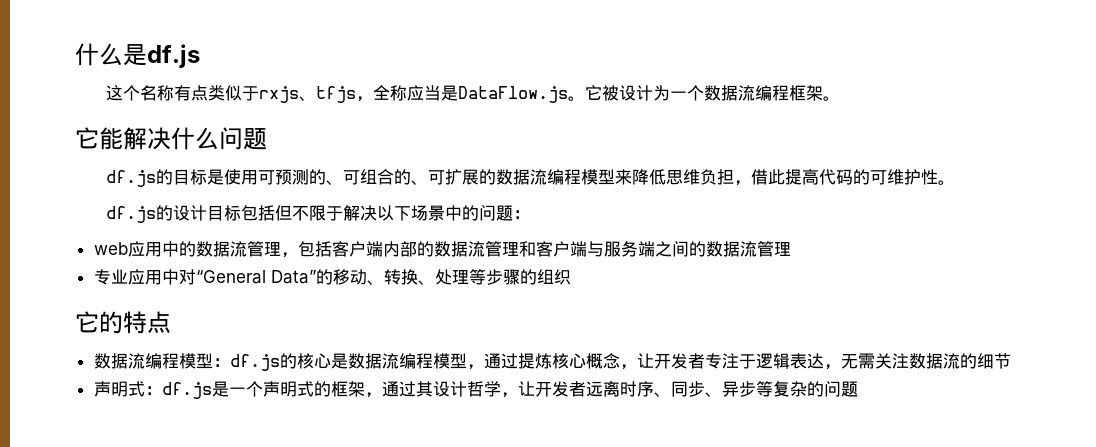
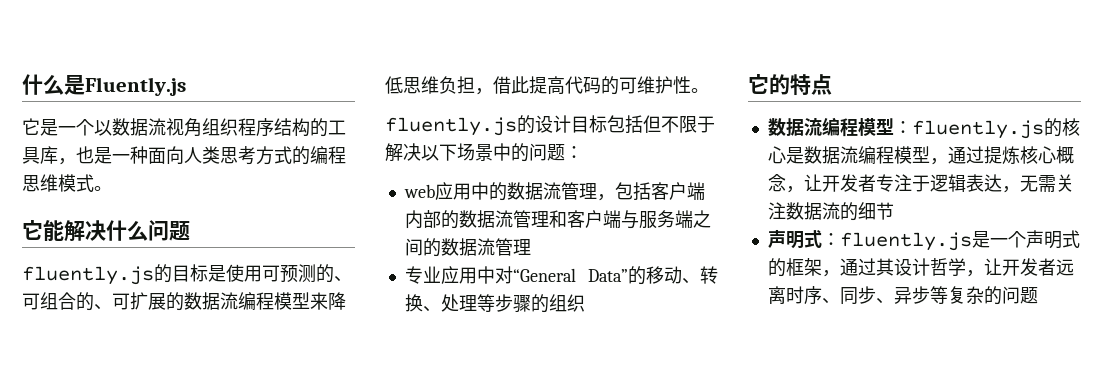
[147,44,200,68] [106,85,824,103] df.js // 这个名称有点类似于rxjs、tfjs，全称应当是DataFlow.js。它被设计为一个数据流编程框架 -> [85,77,186,96] [22,118,346,137] [22,146,346,165] [22,174,94,192] Fluently.js // 它是一个以数据流视角组织程序结构的工具库，也是一种面向人类思考方式的编程思维模式
[106,170,157,187] df.js -> [22,266,154,285] fluently.js
[106,206,157,223] df.js -> [385,117,517,136] fluently.js
[229,354,280,371] df.js -> [911,120,1044,139] fluently.js
[161,382,212,399] df.js -> [839,232,972,251] fluently.js

